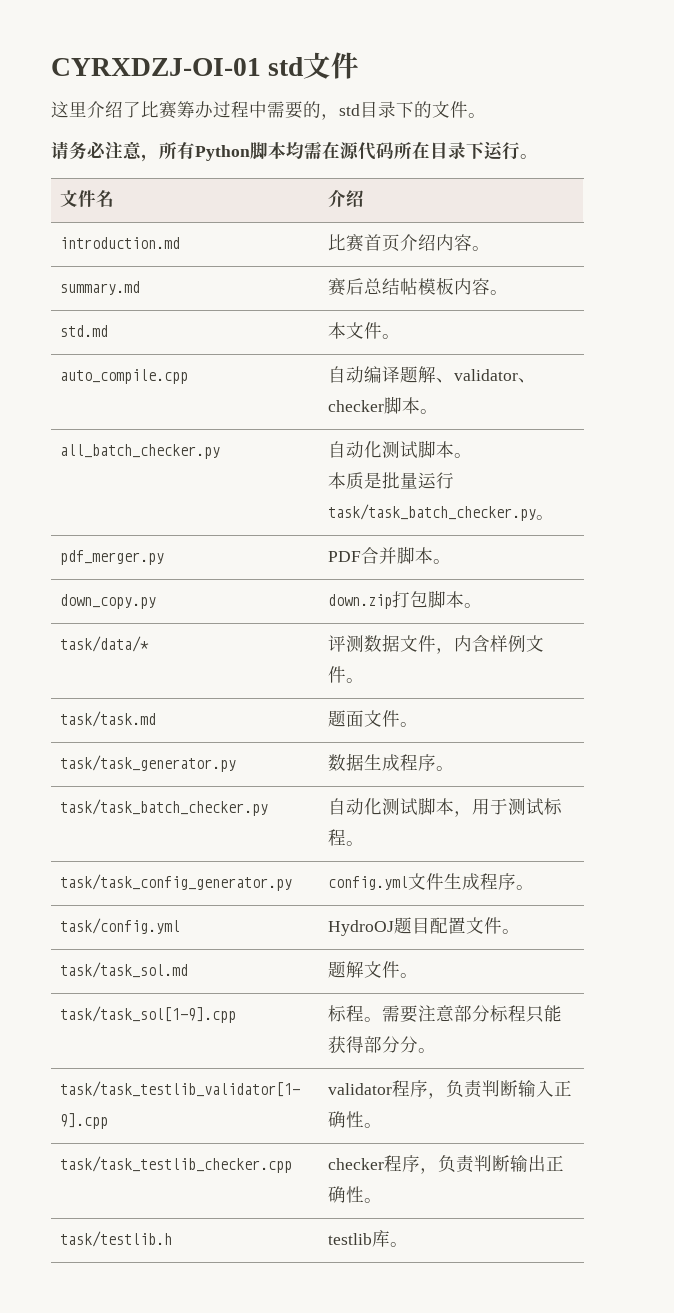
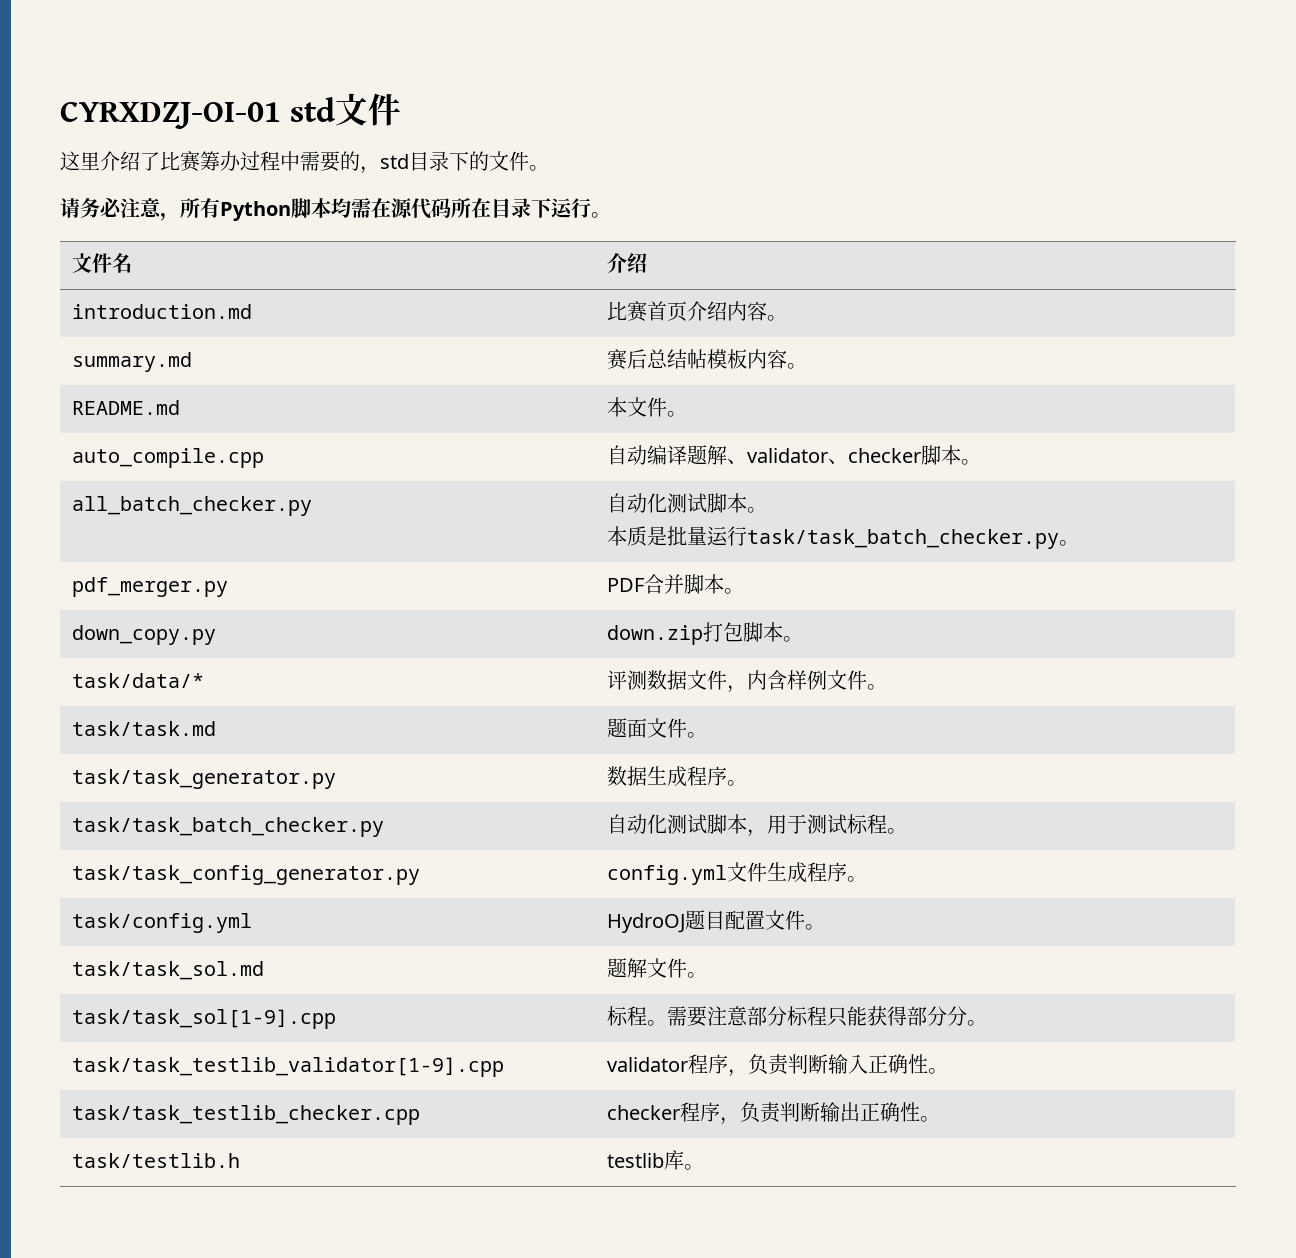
[60,325,109,337] std.md -> [71,400,180,415] README.md

